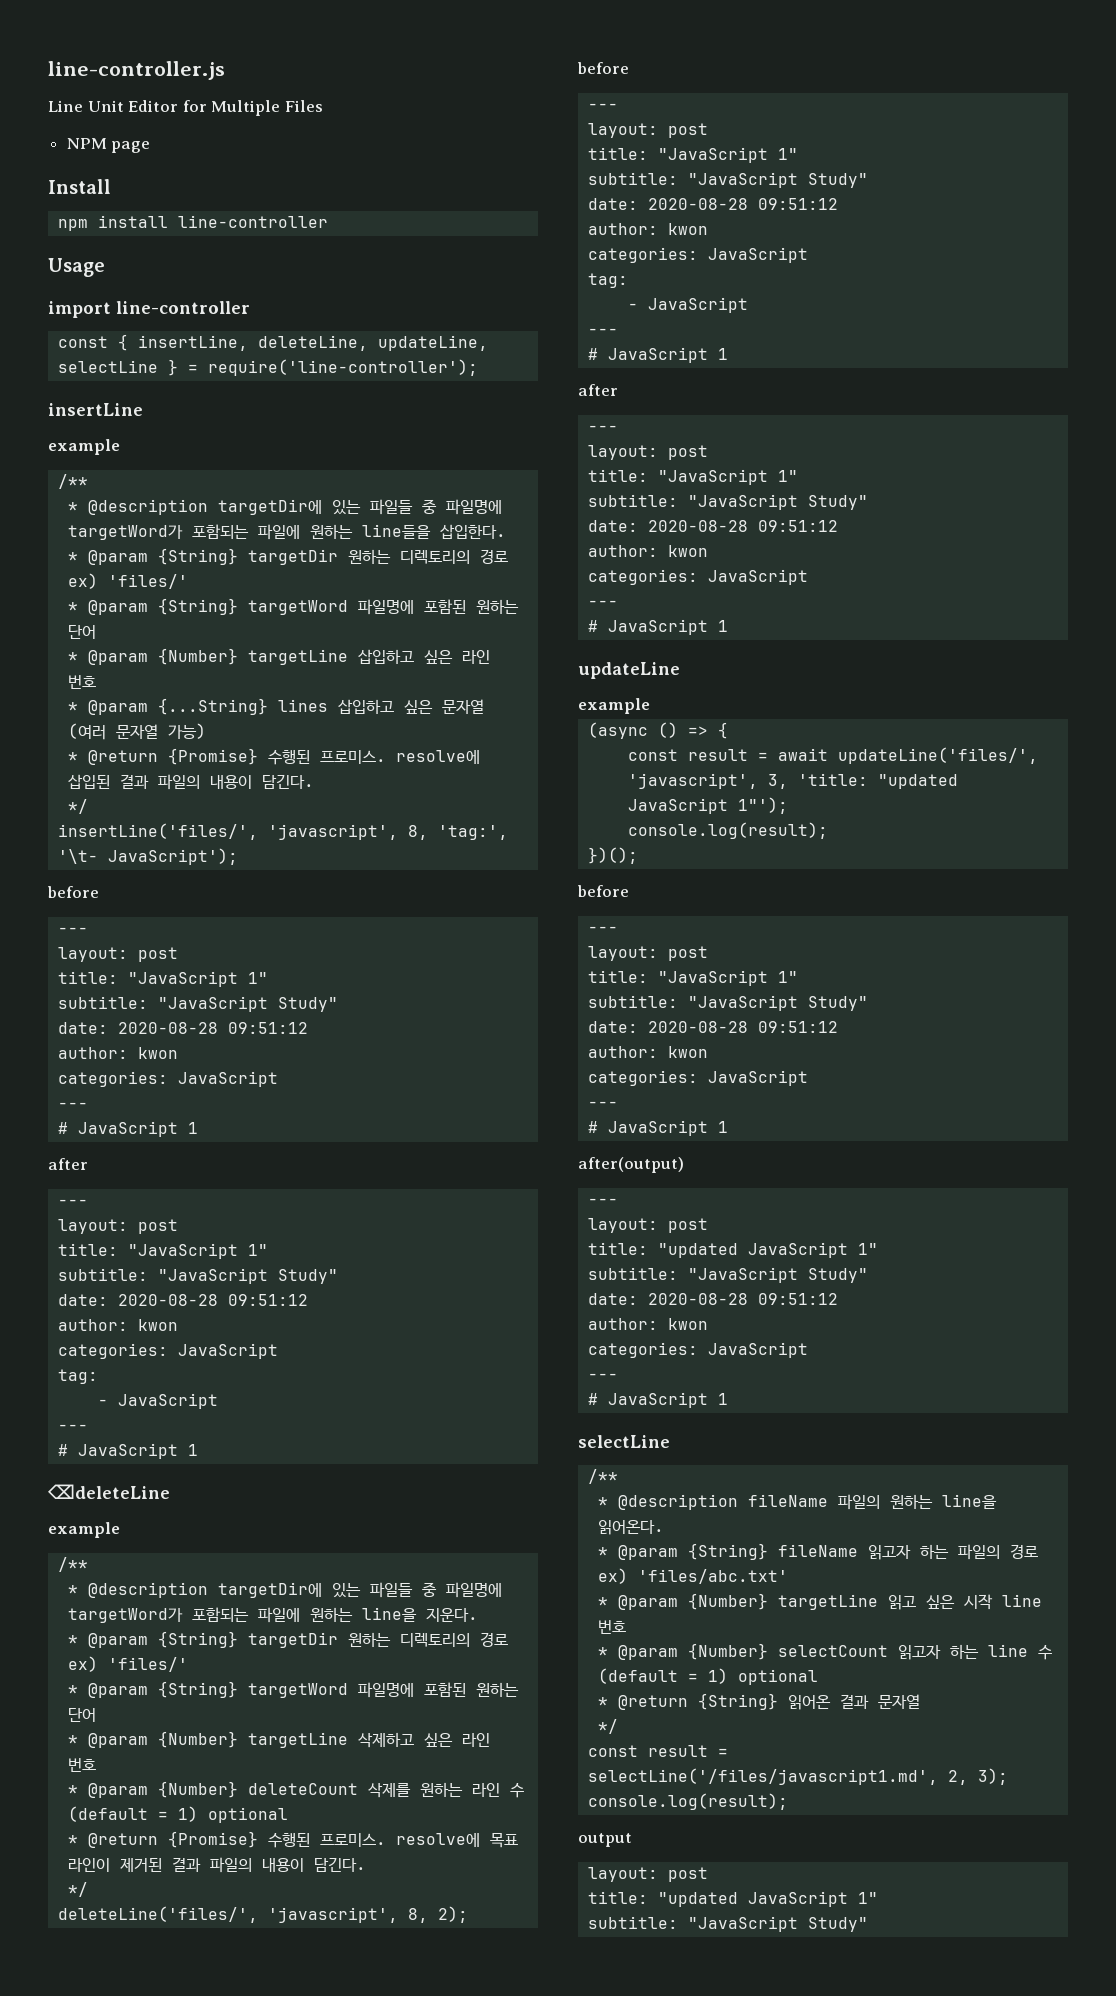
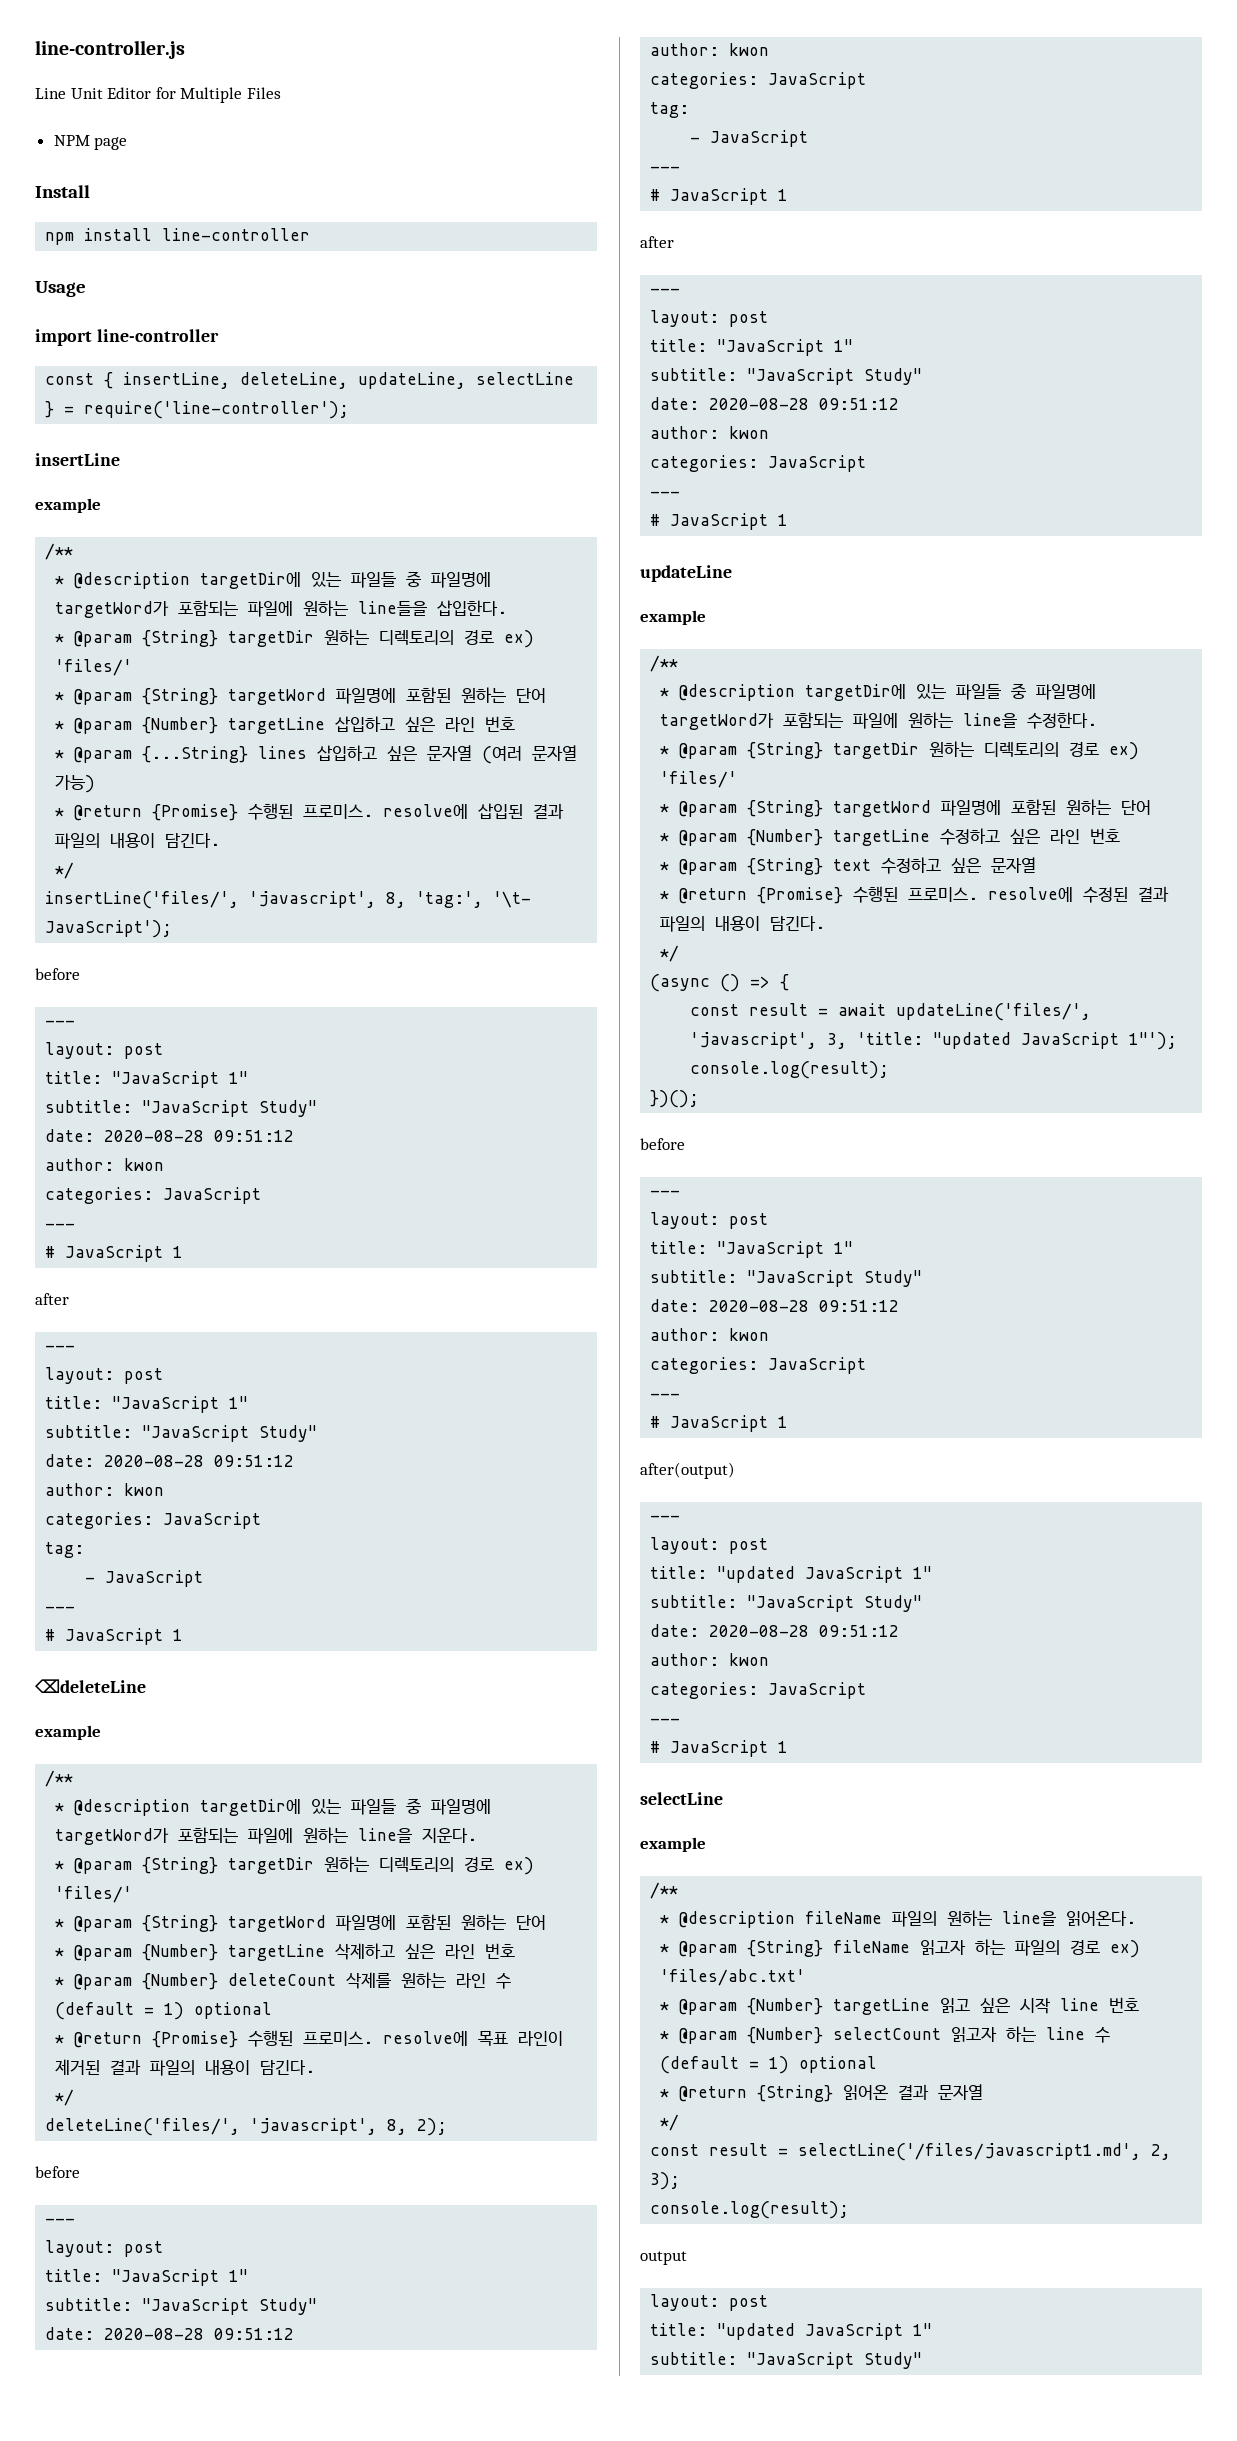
(650, 706) none -> [650,655,679,672] [660,683,1097,701] [660,712,1098,730] [660,741,1140,760] [660,771,738,788] [660,799,1152,817] [660,828,1121,846] [660,857,1037,875] [660,886,1170,904] [660,916,826,932] [660,945,680,962] // /** // * @description targetDir에 있는 파일들 중 파일명에 targetWord가 포함되는 파일에 원하는 line을 수정한다. // * @param {String} targetDir 원하는 디렉토리의 경로 ex) 'files/' // * @param {String} targetWord 파일명에 포함된 원하는 단어 // * @param {Number} targetLine 수정하고 싶은 라인 번호 // * @param {String} text 수정하고 싶은 문자열 // * @return {Promise} 수행된 프로미스. resolve에 수정된 결과 파일의 내용이 담긴다. // */
(670, 1441) none -> [640,1837,706,1852] // example

